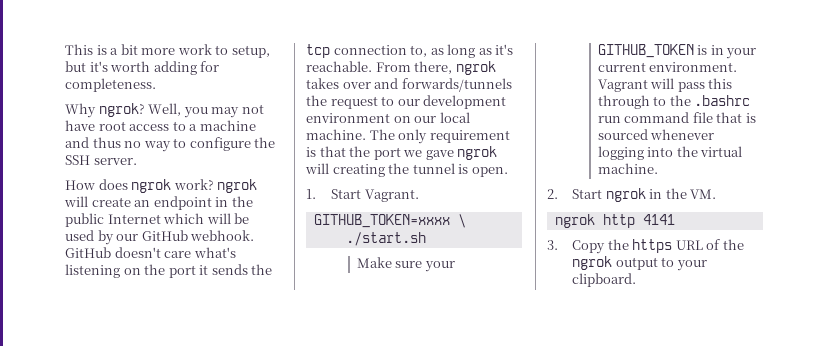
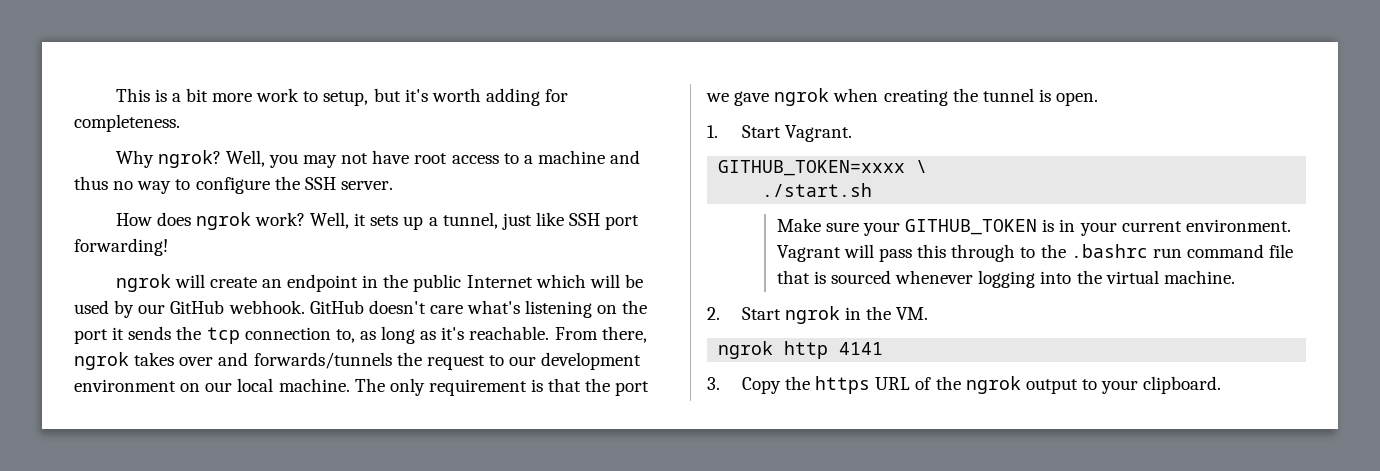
(214, 184) none -> [310,212,640,230] [74,238,168,256] Well, it sets up a tunnel, just like SSH port forwarding! //
[305,163,329,174] will -> [833,88,879,102] when

